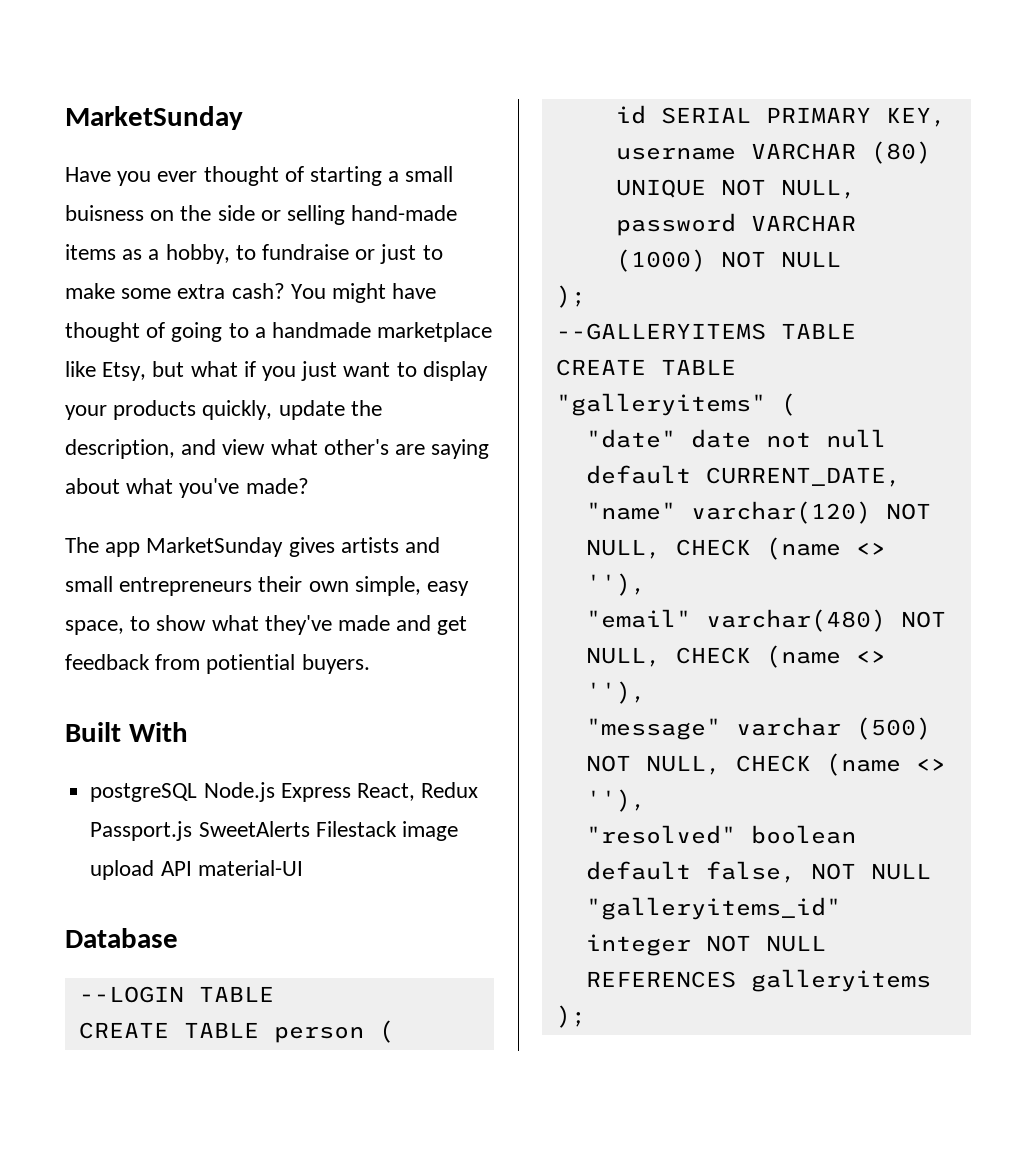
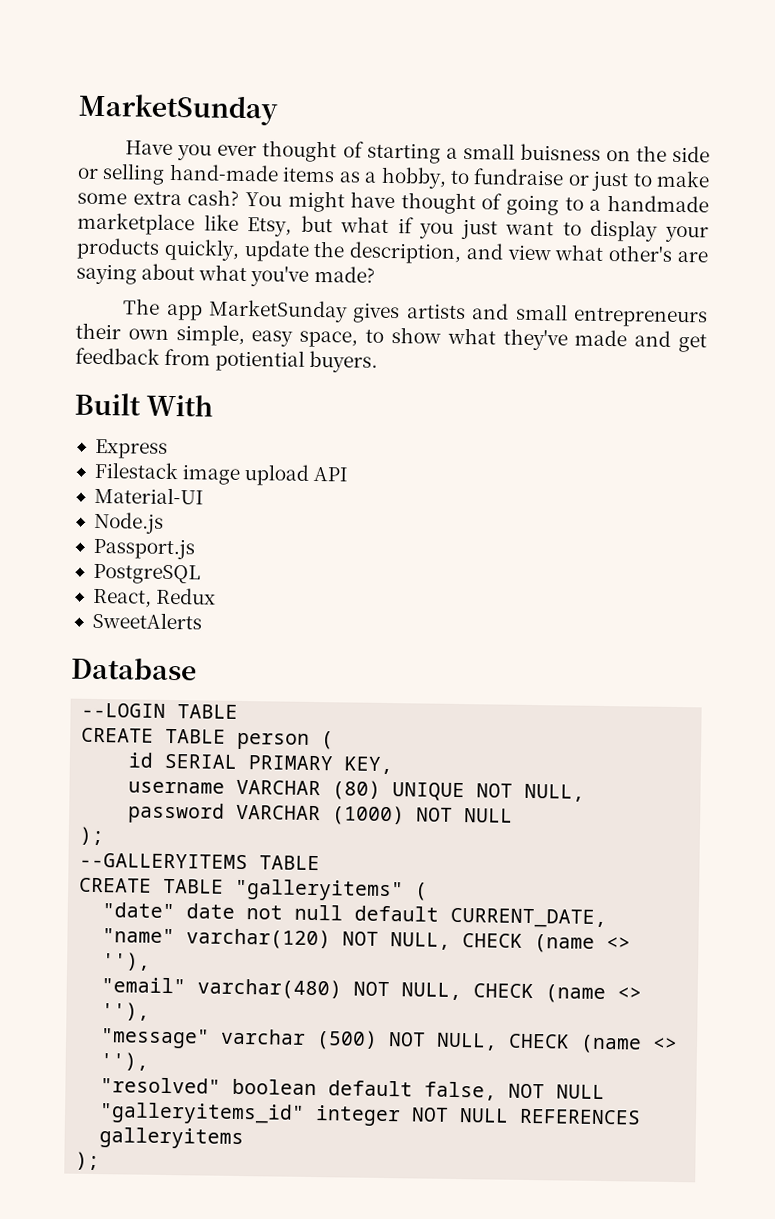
[90,782,275,802] postgreSQL Node.js -> (214, 405) none
[356,782,479,801] [90,821,310,841] React, Redux Passport.js SweetAlerts -> (168, 448) //
[197,860,303,876] material-UI -> [93,486,204,505] [93,511,164,534] [92,537,195,560] [92,563,201,585] [92,587,217,608] [91,611,202,630] // Material-UI // Node.js // Passport.js // PostgreSQL // React, Redux // SweetAlerts

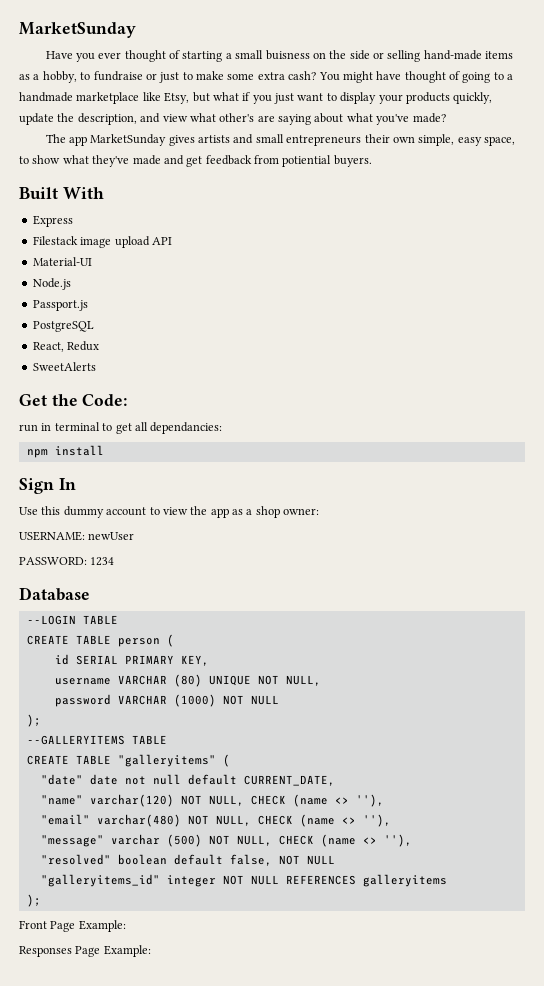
(202, 620) none -> [19,394,128,406] [19,422,223,434] [26,445,104,458] [19,478,76,494] [19,506,320,518] [19,531,135,541] [19,557,115,566] // Get the Code: // run in terminal to get all dependancies: // npm install // Sign In // Use this dummy account to view the app as a shop owner: // USERNAME: newUser // PASSWORD: 1234
(101, 1161) none -> [19,920,126,932] [19,945,151,957] // Front Page Example: // Responses Page Example:

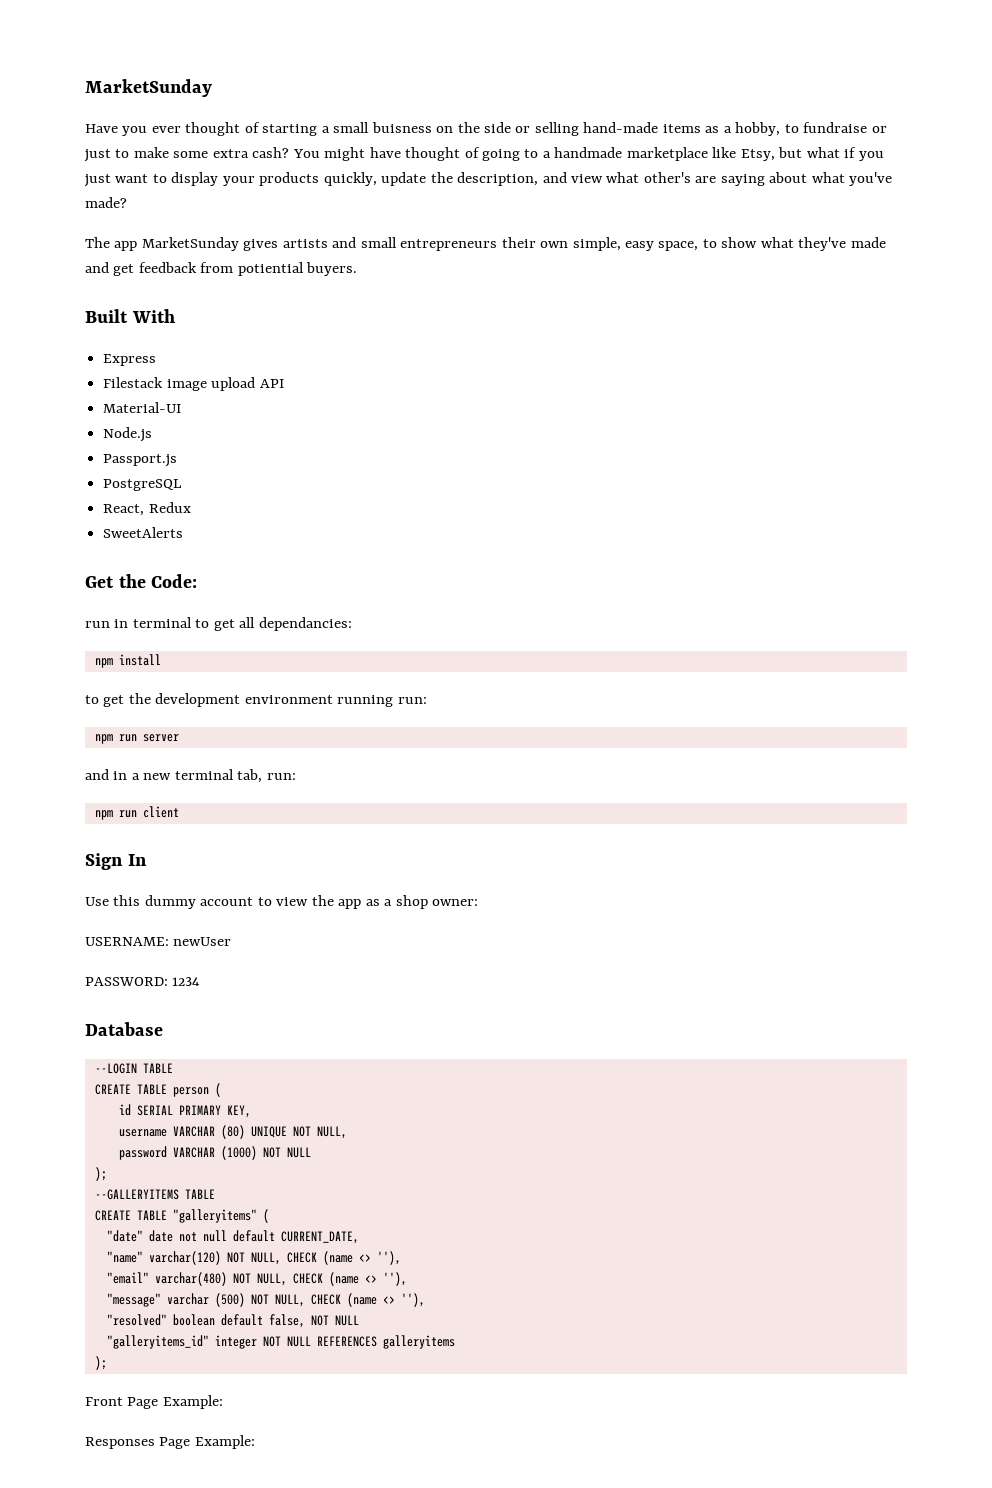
(104, 450) none -> [85,693,427,707] [94,734,179,744] [85,769,296,783] [94,806,179,820] // to get the development environment running run: // npm run server // and in a new terminal tab, run: // npm run client

